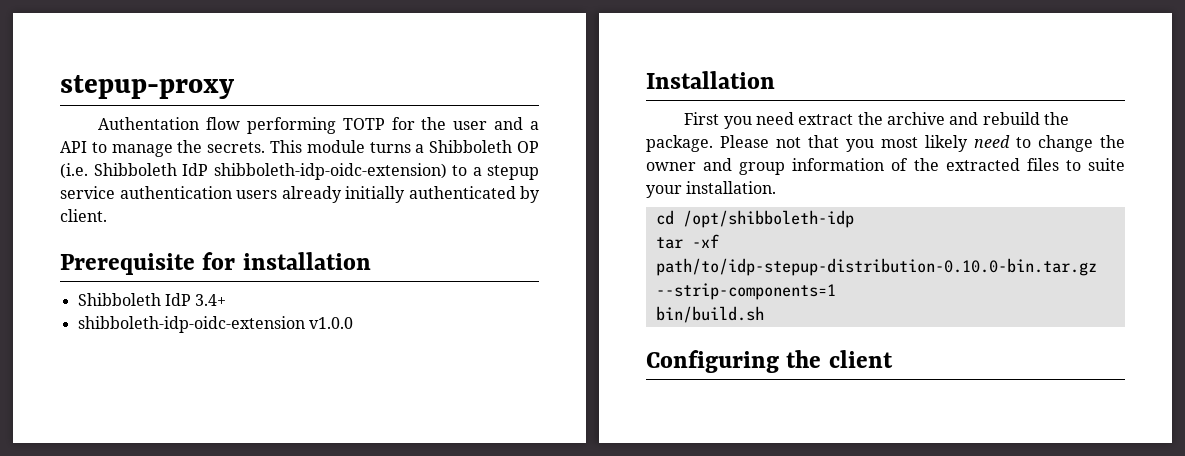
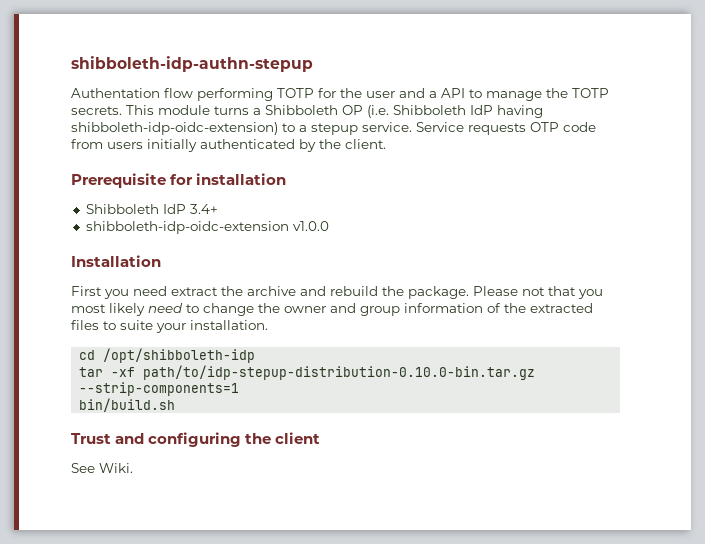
[60,75,235,99] stepup-proxy -> [71,56,313,72] shibboleth-idp-authn-stepup
(203, 146) none -> [572,88,609,98] TOTP
(208, 169) none -> [497,105,543,118] having
[60,186,342,203] service authentication users already -> [362,122,596,135] [71,139,143,149] service. Service requests OTP code from users
(540, 194) none -> [319,139,341,149] the
[646,350,779,373] Configuring -> [71,432,242,447] Trust and configuring
(893, 359) none -> [71,463,133,473] // See Wiki.

